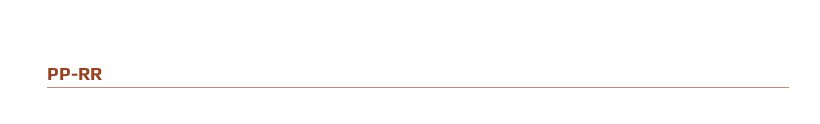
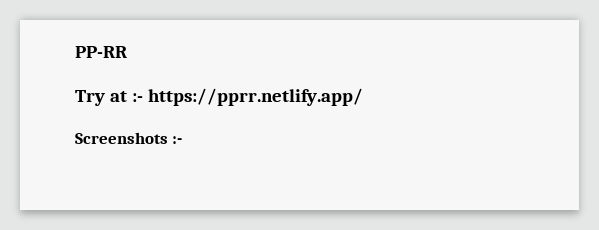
(102, 74) none -> [75,88,363,106] [75,132,183,144] // Try at :- https://pprr.netlify.app/ // Screenshots :-

